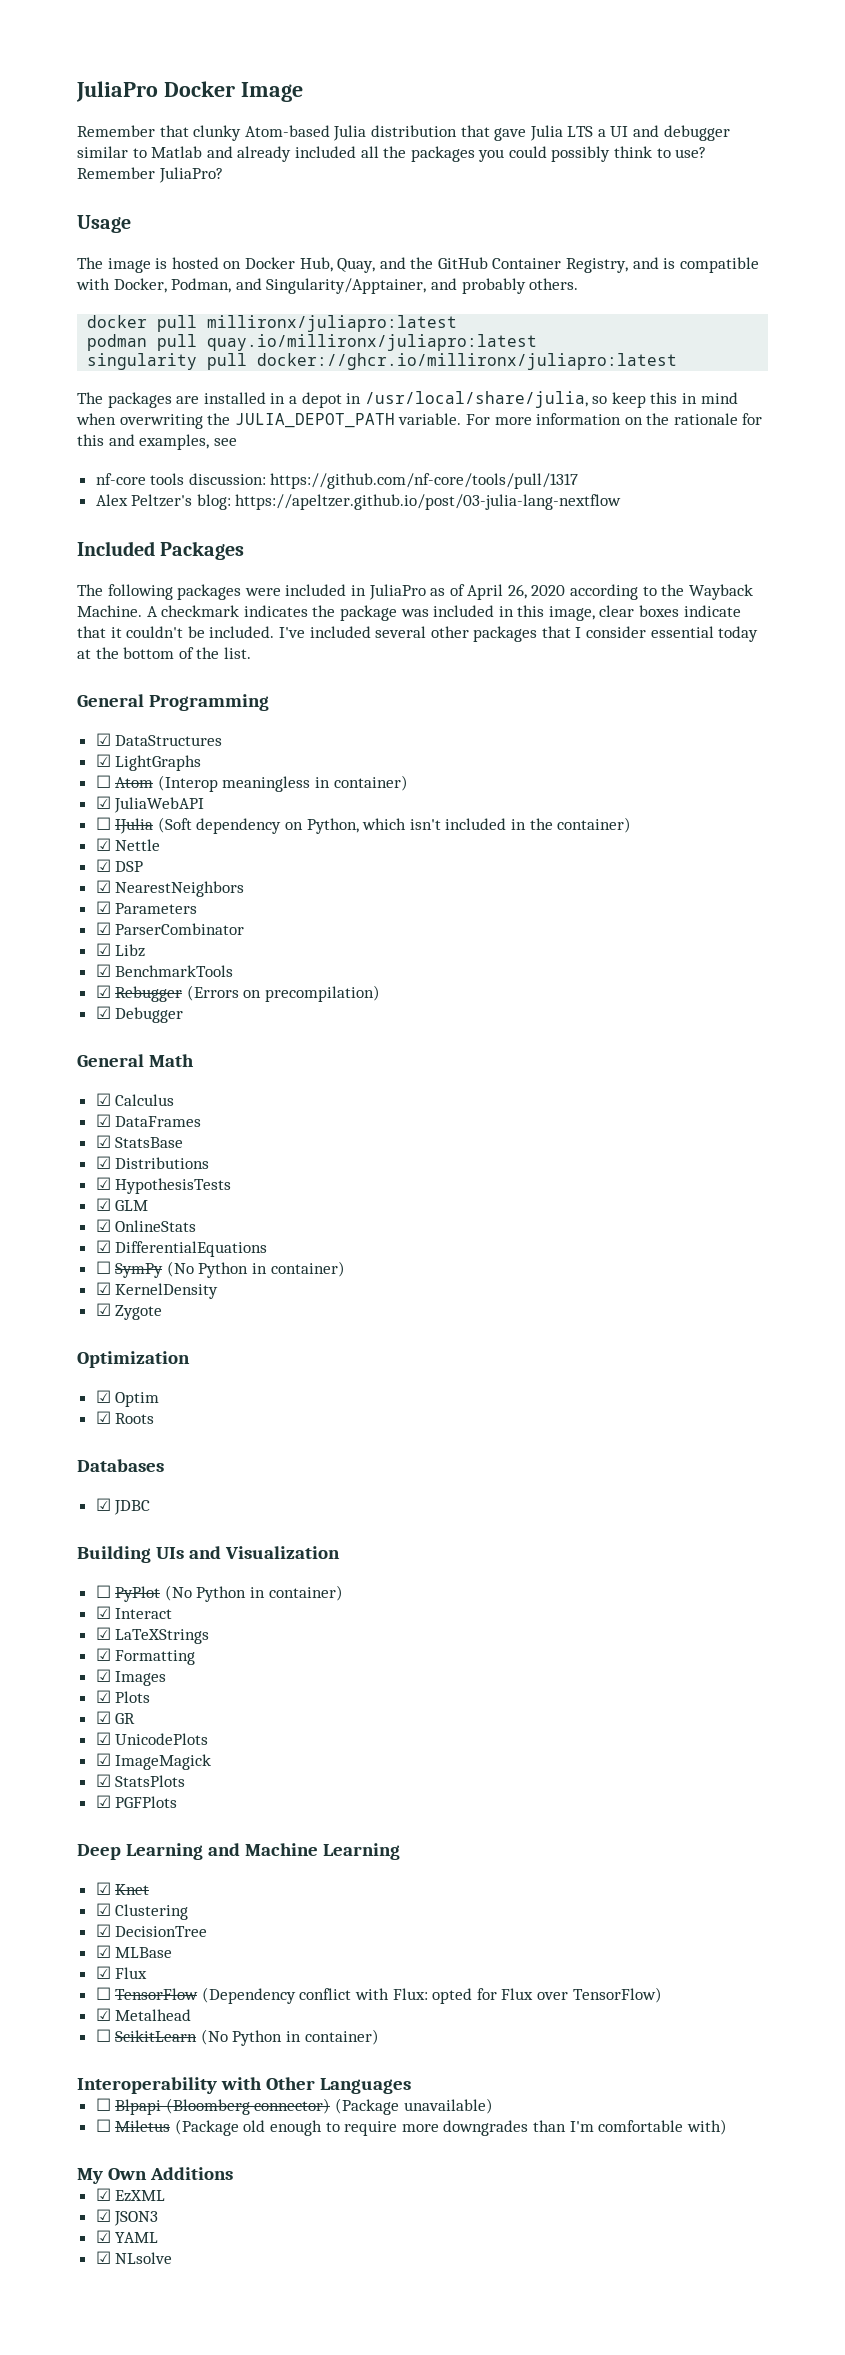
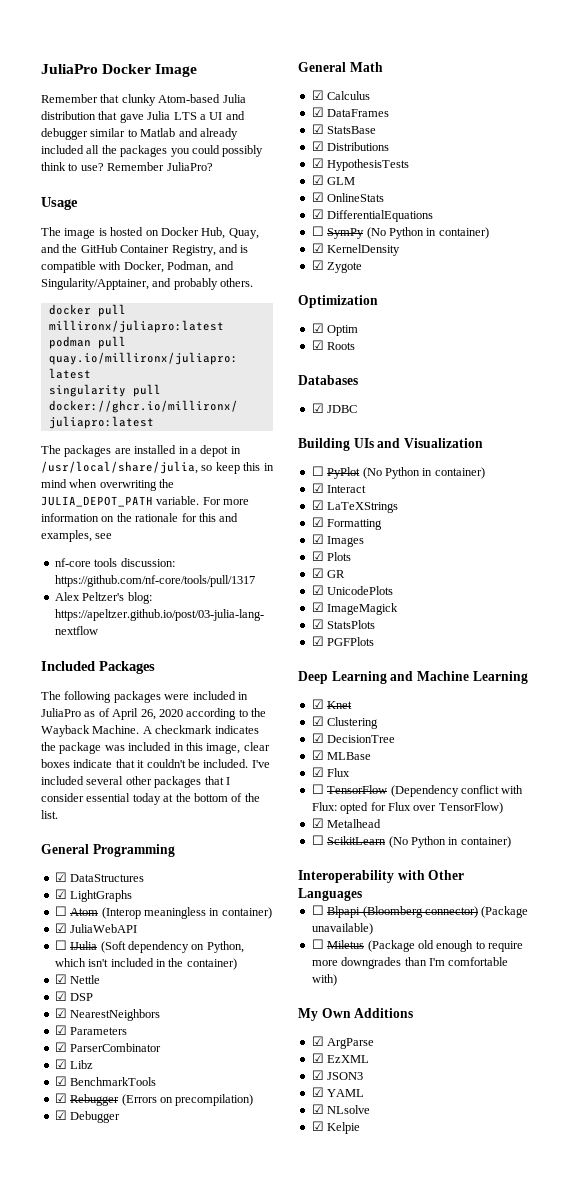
(233, 2173) none -> [311,1036,375,1049] // ☑ ArgParse
(173, 2258) none -> [311,1121,361,1134] // ☑ Kelpie

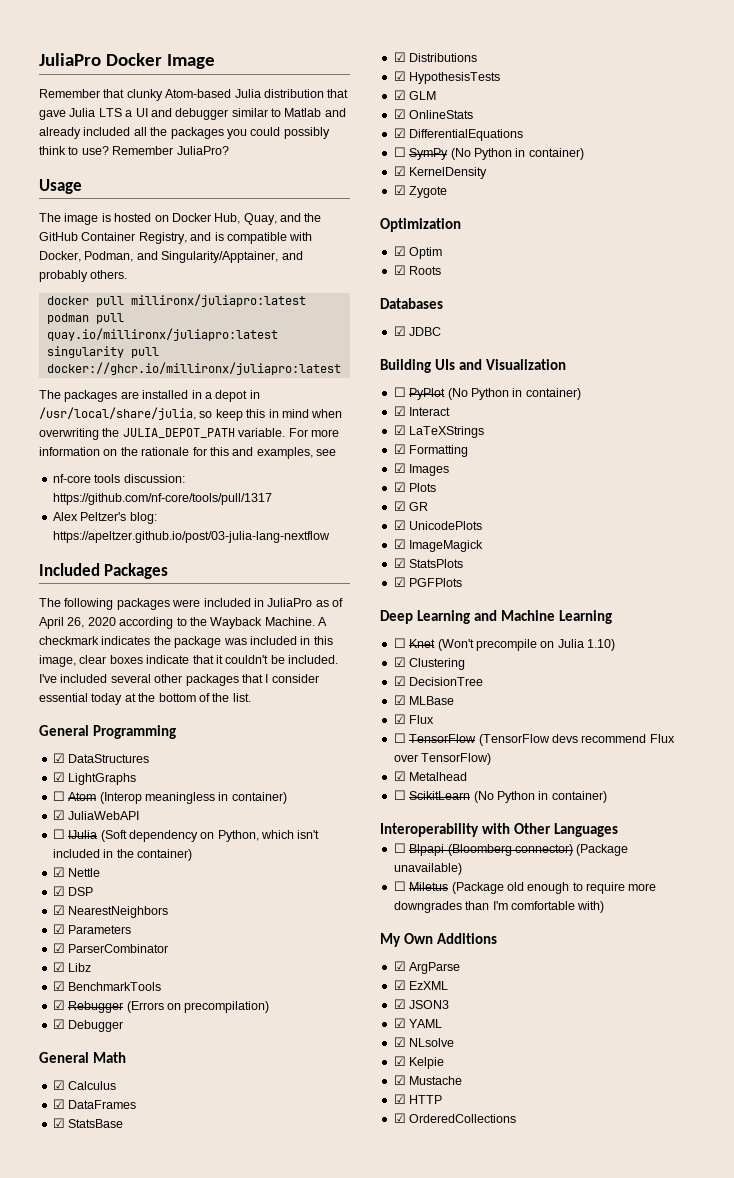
[311,699,324,709] ☑ -> [393,638,406,648] ☐
(353, 705) none -> [437,639,615,651] (Won't precompile on Julia 1.10)
[390,785,524,797] [311,802,386,814] (Dependency conflict with Flux: opted for -> [478,734,647,746] (TensorFlow devs recommend
(361, 1128) none -> [393,1075,463,1085] [393,1094,443,1104] [393,1113,517,1123] // ☑ Mustache // ☑ HTTP // ☑ OrderedCollections

